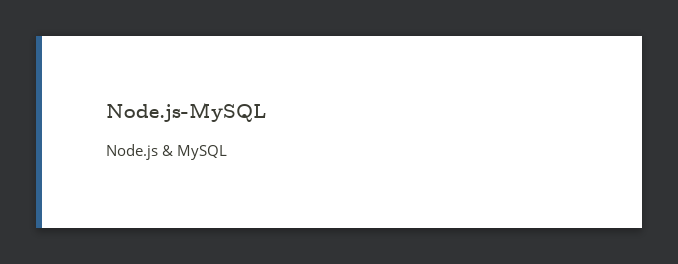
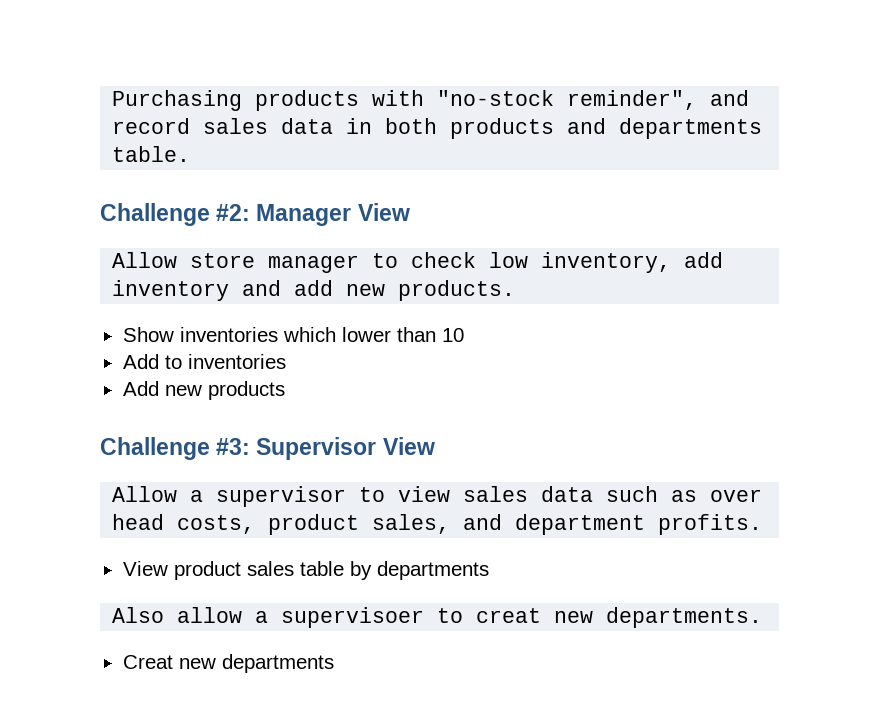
[106,102,266,122] [106,144,228,160] Node.js-MySQL // Node.js & MySQL -> [112,90,750,111] [112,118,763,139] [112,146,191,162] [100,203,410,226] [112,252,724,273] [112,280,516,301] [122,327,464,342] [122,354,286,369] [122,381,285,400] [100,437,435,460] [112,486,763,507] [112,514,763,535] [122,561,489,580] [112,607,763,628] [122,654,334,673] Purchasing products with "no-stock reminder", and record sales data in both products and departments table. // Challenge #2: Manager View // Allow store manager to check low inventory, add inventory and add new products. // Show inventories which lower than 10 // Add to inventories // Add new products // Challenge #3: Supervisor View // Allow a supervisor to view sales data such as over head costs, product sales, and department profits. // View product sales table by departments // Also allow a supervisoer to creat new departments. // Creat new departments

